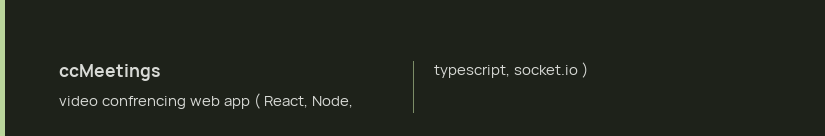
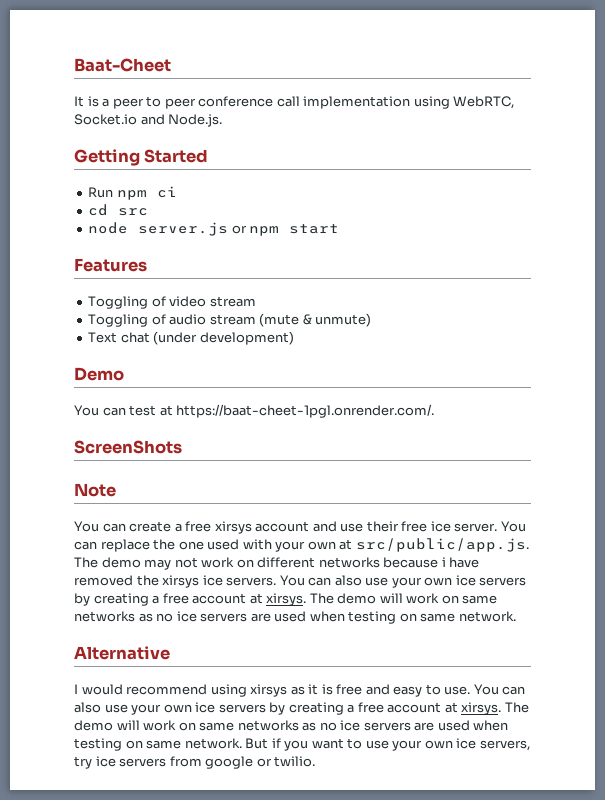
[59,64,160,81] [59,93,354,109] [434,62,589,78] ccMeetings // video confrencing web app ( React, Node, typescript, socket.io ) -> [74,58,171,72] [74,96,515,109] [74,114,223,127] [74,149,209,166] [88,186,177,200] [88,204,149,216] [88,222,340,236] [74,258,147,272] [88,296,256,309] [88,313,372,327] [88,331,294,345] [74,367,124,381] [74,404,435,418] [74,440,182,454] [74,483,116,497] [74,521,526,534] [74,538,529,552] [74,557,480,570] [74,575,527,588] [74,593,498,606] [74,611,516,624] [74,646,170,660] [74,684,526,697] [74,702,529,715] [74,720,509,731] [74,738,530,751] [74,756,316,769] Baat-Cheet // It is a peer to peer conference call implementation using WebRTC, Socket.io and Node.js. // Getting Started // Run npm ci // cd src // node server.js or npm start // Features // Toggling of video stream // Toggling of audio stream (mute & unmute) // Text chat (under development) // Demo // You can test at https://baat-cheet-1pgl.onrender.com/. // ScreenShots // Note // You can create a free xirsys account and use their free ice server. You can replace the one used with your own at src/public/app.js. The demo may not work on different networks because i have removed the xirsys ice servers. You can also use your own ice servers by creating a free account at xirsys. The demo will work on same networks as no ice servers are used when testing on same network. // Alternative // I would recommend using xirsys as it is free and easy to use. You can also use your own ice servers by creating a free account at xirsys. The demo will work on same networks as no ice servers are used when testing on same network. But if you want to use your own ice servers, try ice servers from google or twilio.

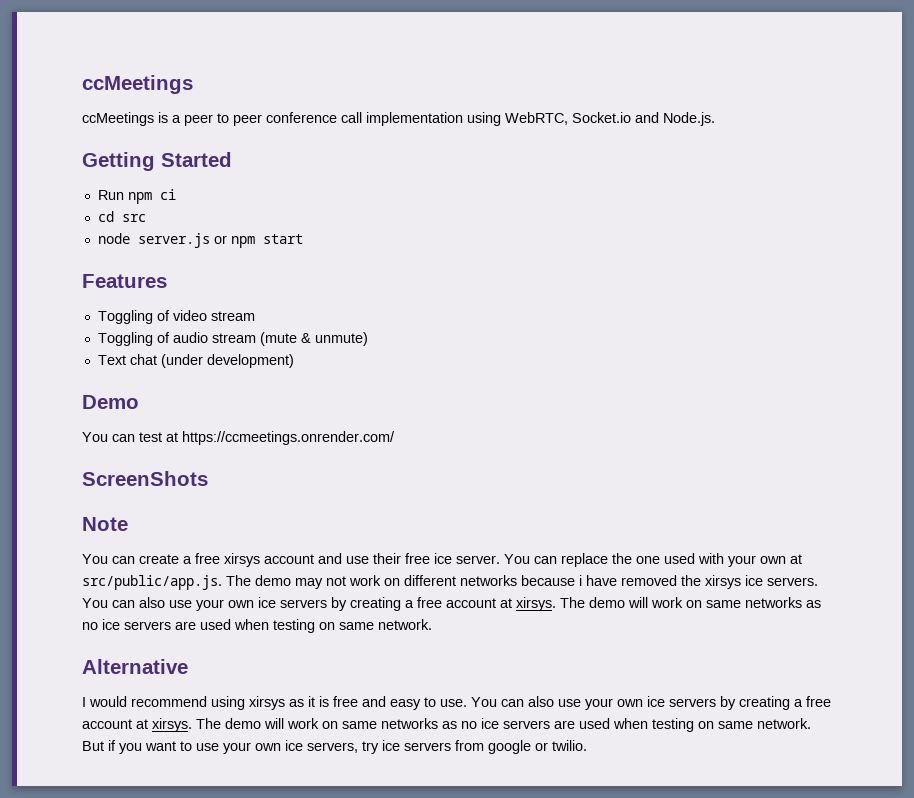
[74,58,171,72] [74,96,84,107] Baat-Cheet // It -> [82,75,193,94] [82,112,154,126] ccMeetings // ccMeetings
[176,404,435,418] https://baat-cheet-1pgl.onrender.com/. -> [182,431,395,445] https://ccmeetings.onrender.com/

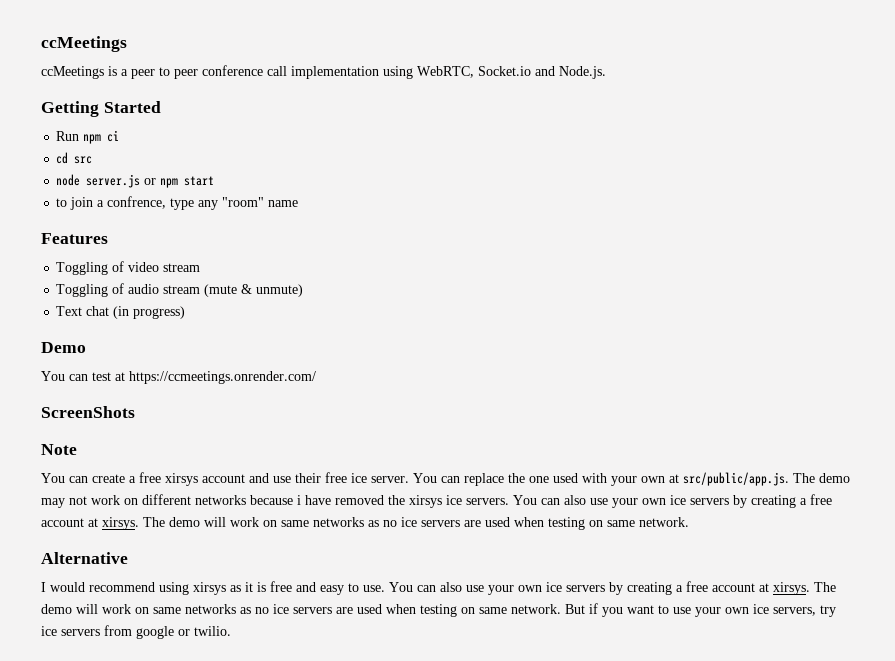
(303, 239) none -> [56,196,299,210] // to join a confrence, type any "room" name
[160,354,294,368] (under development) -> [113,306,186,319] (in progress)

